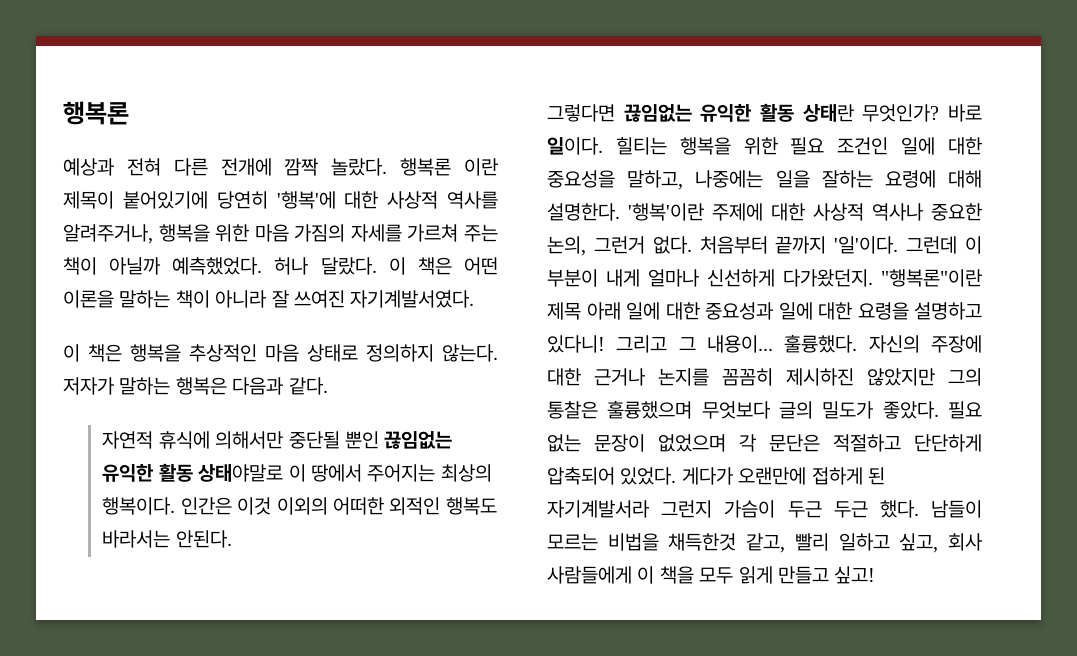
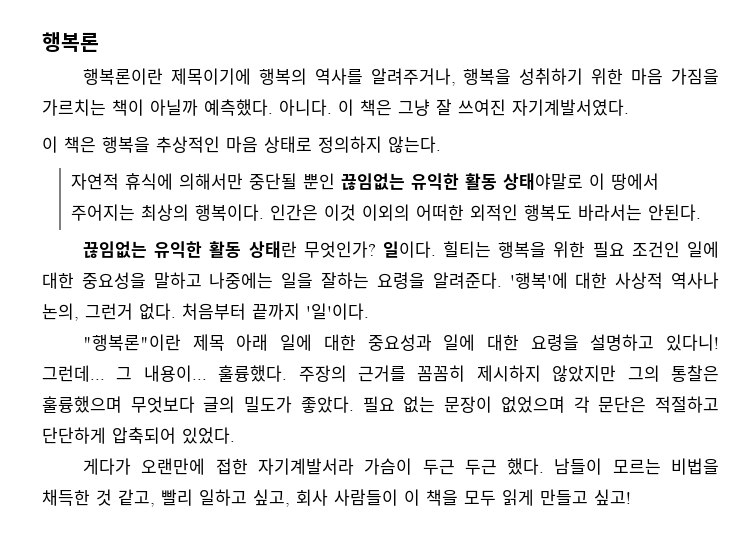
[63,158,498,176] [63,191,439,209] 예상과 전혀 다른 전개에 깜짝 놀랐다. 행복론 이란 제목이 붙어있기에 당연히 '행복'에 대한 사상적 -> [83,68,307,85] 행복론이란 제목이기에 행복의
(210, 233) none -> [519,68,584,85] 성취하기
[294,224,498,242] [63,257,499,275] [63,290,268,308] 가짐의 자세를 가르쳐 주는 책이 아닐까 예측했었다. 허나 달랐다. 이 책은 어떤 이론을 말하는 책이 아니라 -> [671,68,720,85] [42,99,430,116] 가짐을 가르치는 책이 아닐까 예측했다. 아니다. 이 책은 그냥
[63,377,328,395] 저자가 말하는 행복은 다음과 같다. -> (441, 144) none
[547,104,615,122] 그렇다면 -> (701, 212) none
[948,104,983,122] 바로 -> (376, 249) none
[627,170,684,190] 말하고, -> [153,272,202,289] 말하고
[884,170,983,188] [547,203,763,221] 요령에 대해 설명한다. '행복'이란 주제에 -> [376,272,568,289] 요령을 알려준다. '행복'에
[931,203,982,221] 중요한 -> (720, 280) none
[906,236,982,254] [547,269,873,287] 그런데 이 부분이 내게 얼마나 신선하게 다가왔던지. -> (369, 311) //
[616,335,668,353] 그리고 -> [42,365,105,382] 그런데...
[868,335,982,353] [547,368,854,386] 자신의 주장에 대한 근거나 논지를 꼼꼼히 제시하진 -> [298,365,541,382] 주장의 근거를 꼼꼼히 제시하지
(677, 476) none -> (235, 435) //
[811,467,885,485] [547,500,713,518] 접하게 된 자기계발서라 그런지 -> [215,458,354,475] 접한 자기계발서라
[668,533,737,551] 채득한것 -> [42,489,112,506] 채득한 것
[547,566,632,584] 사람들에게 -> [334,489,398,506] 사람들이

